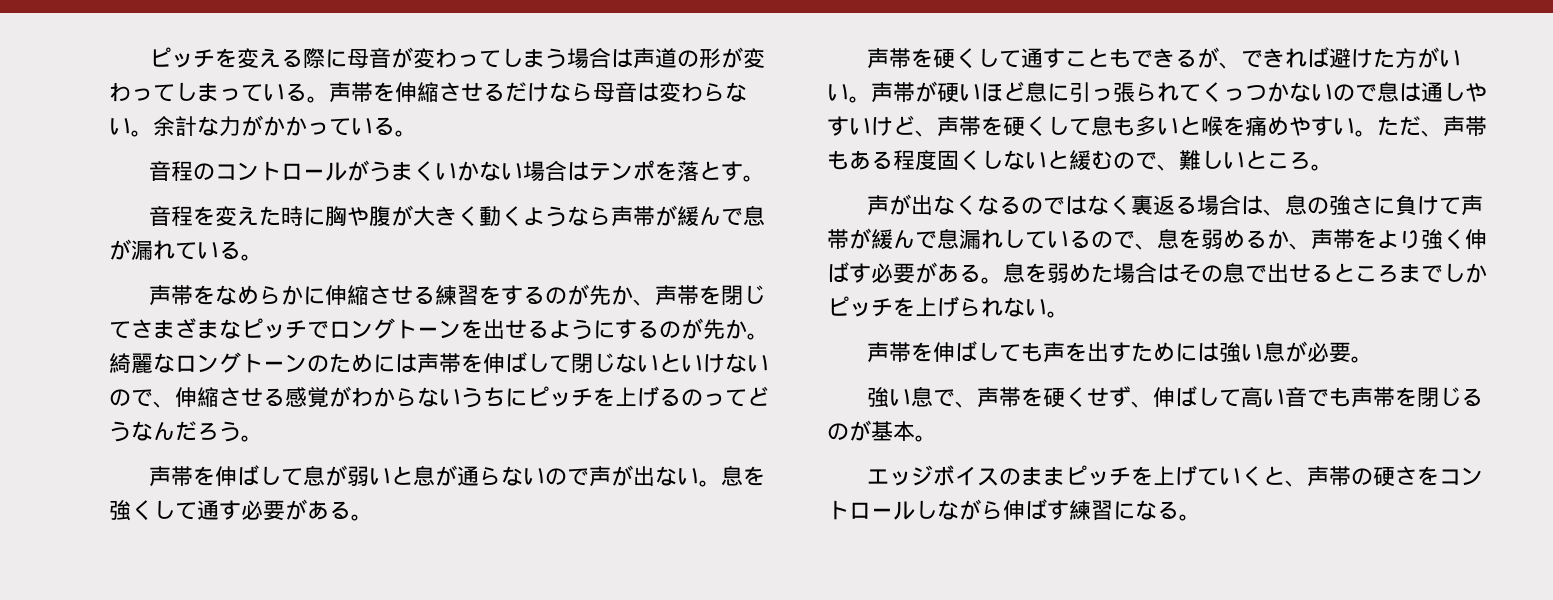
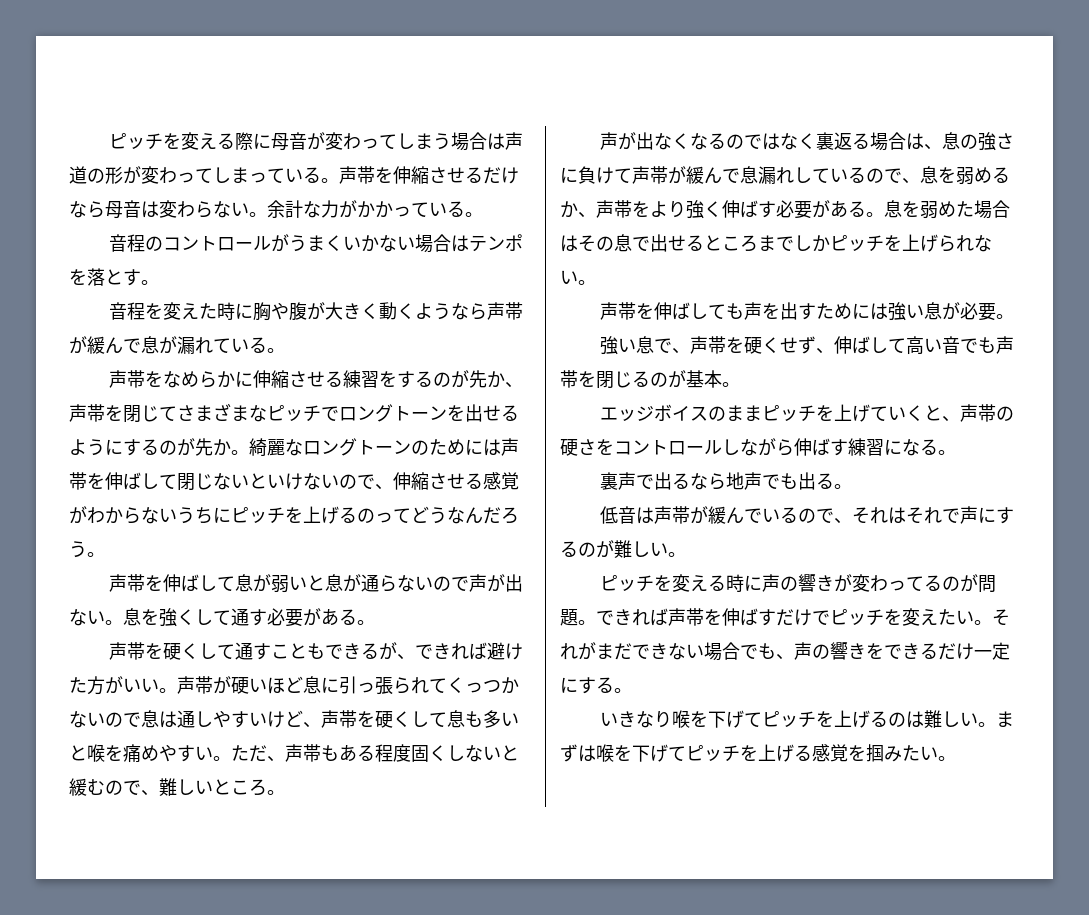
(1201, 517) none -> [599,472,852,490] [599,506,1014,524] [560,540,686,558] [599,574,996,593] [560,608,1010,626] [560,642,1010,661] [560,677,632,694] [599,710,1014,728] [560,744,956,762] // 裏声で出るなら地声でも出る。 // 低音は声帯が緩んでいるので、それはそれで声にするのが難しい。 // ピッチを変える時に声の響きが変わってるのが問題。できれば声帯を伸ばすだけでピッチを変えたい。それがまだできない場合でも、声の響きをできるだけ一定にする。 // いきなり喉を下げてピッチを上げるのは難しい。まずは喉を下げてピッチを上げる感覚を掴みたい。

